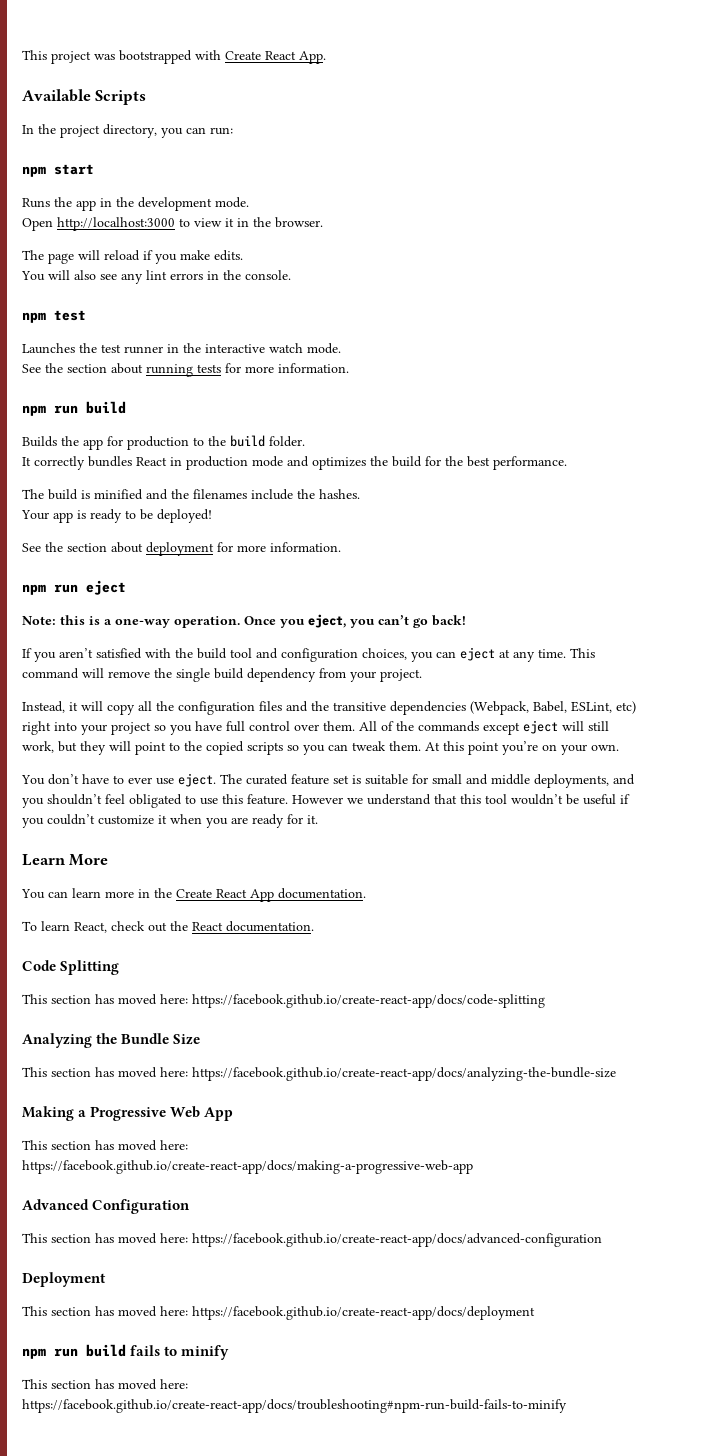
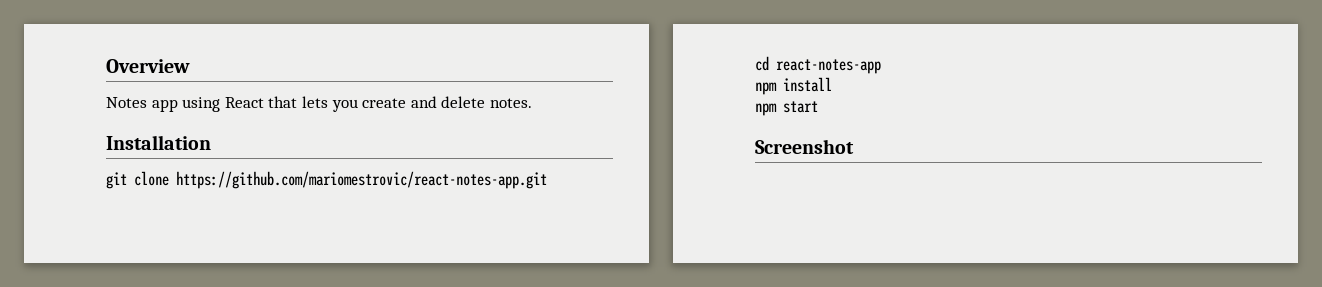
[22,50,326,64] [22,89,147,105] [22,124,233,138] [22,164,94,177] [22,197,249,211] [22,217,323,231] [22,250,243,264] [21,270,291,284] [22,310,86,323] [22,343,341,354] [22,363,349,377] [22,401,126,416] [22,435,305,450] [22,456,567,470] [22,489,360,500] [21,509,212,523] [22,542,341,556] [22,580,126,595] [22,614,466,628] [22,647,595,662] [22,668,422,682] [22,701,636,715] [22,720,609,735] [22,741,619,755] [21,773,635,788] [22,794,630,808] [22,814,318,828] [22,854,109,866] [21,888,366,902] [22,921,314,933] [22,960,120,975] [22,994,545,1008] [22,1033,201,1048] [22,1067,616,1081] [22,1106,234,1121] [22,1140,188,1151] [22,1160,473,1174] [22,1199,191,1214] [22,1233,602,1247] [22,1272,106,1287] [22,1306,535,1320] [22,1344,230,1360] [22,1379,188,1390] [22,1399,567,1413] This project was bootstrapped with Create React App. // Available Scripts // In the project directory, you can run: // npm start // Runs the app in the development mode. // Open http://localhost:3000 to view it in the browser. // The page will reload if you make edits. // You will also see any lint errors in the console. // npm test // Launches the test runner in the interactive watch mode. // See the section about running tests for more information. // npm run build // Builds the app for production to the build folder. // It correctly bundles React in production mode and optimizes the build for the best performance. // The build is minified and the filenames include the hashes. // Your app is ready to be deployed! // See the section about deployment for more information. // npm run eject // Note: this is a one-way operation. Once you eject, you can’t go back! // If you aren’t satisfied with the build tool and configuration choices, you can eject at any time. This command will remove the single build dependency from your project. // Instead, it will copy all the configuration files and the transitive dependencies (Webpack, Babel, ESLint, etc) right into your project so you have full control over them. All of the commands except eject will still work, but they will point to the copied scripts so you can tweak them. At this point you’re on your own. // You don’t have to ever use eject. The curated feature set is suitable for small and middle deployments, and you shouldn’t feel obligated to use this feature. However we understand that this tool wouldn’t be useful if you couldn’t customize it when you are ready for it. // Learn More // You can learn more in the Create React App documentation. // To learn React, check out the React documentation. // Code Splitting // This section has moved here: https://facebook.github.io/create-react-app/docs/code-splitting // Analyzing the Bundle Size // This section has moved here: https://facebook.github.io/create-react-app/docs/analyzing-the-bundle-size // Making a Progressive Web App // This section has moved here: https://facebook.github.io/create-react-app/docs/making-a-progressive-web-app // Advanced Configuration // This section has moved here: https://facebook.github.io/create-react-app/docs/advanced-configuration // Deployment // This section has moved here: https://facebook.github.io/create-react-app/docs/deployment // npm run build fails to minify // This section has moved here: https://facebook.github.io/create-react-app/docs/troubleshooting#npm-run-build-fails-to-minify -> [106,59,190,73] [106,96,532,112] [106,135,211,150] [106,171,547,189] [755,56,881,74] [755,77,832,95] [755,101,818,116] [755,139,854,154] Overview // Notes app using React that lets you create and delete notes. // Installation // git clone https://github.com/mariomestrovic/react-notes-app.git // cd react-notes-app // npm install // npm start // Screenshot

